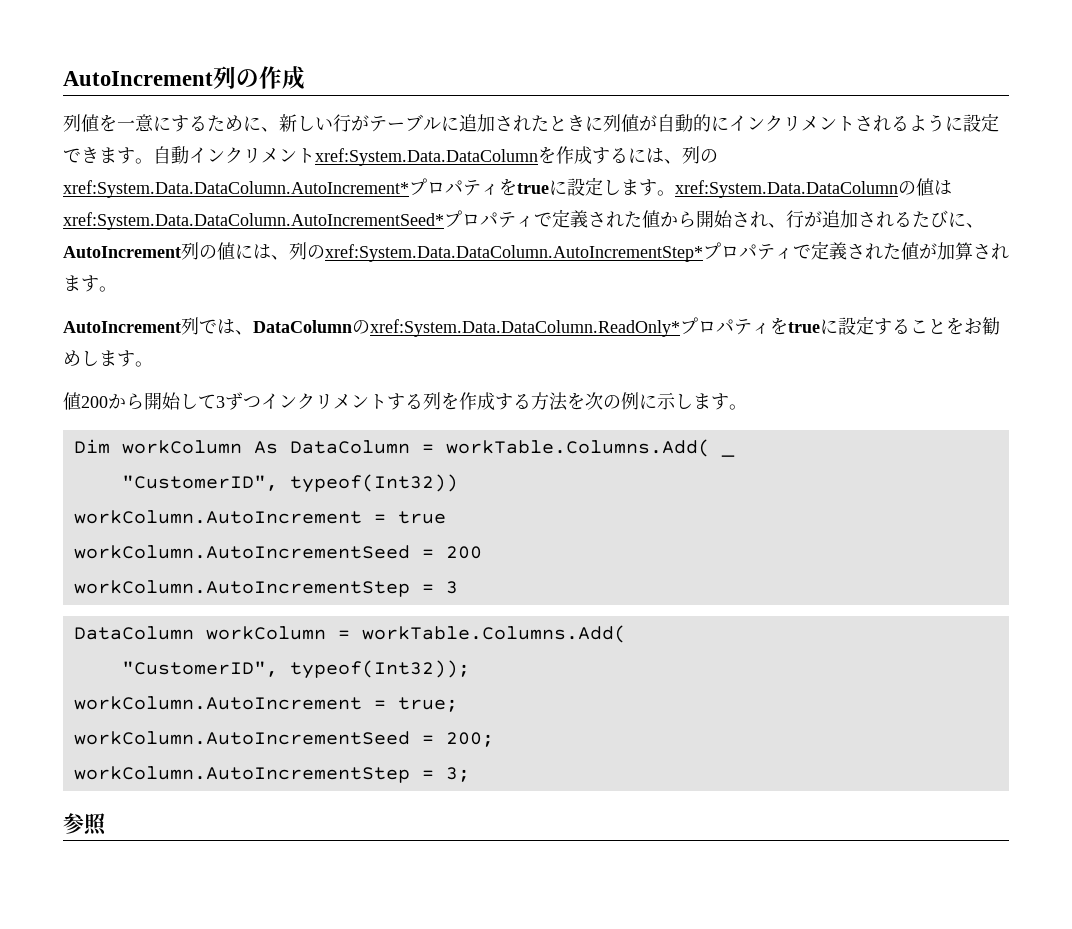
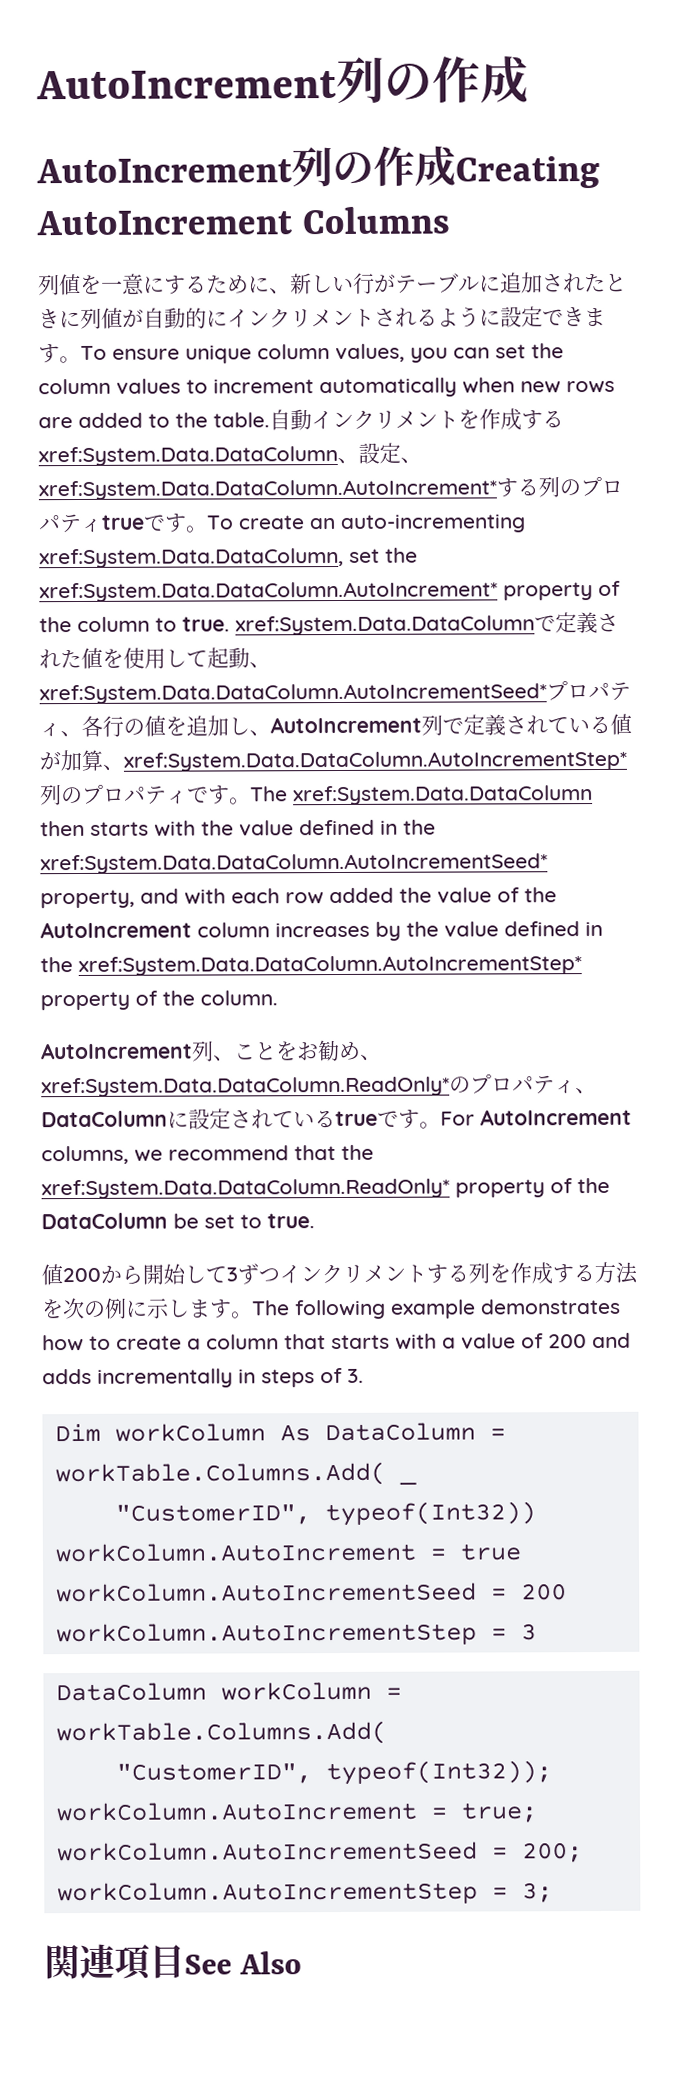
[63,66,305,90] AutoIncrement列の作成 -> [36,55,529,105] [36,145,600,189] [36,206,451,236] AutoIncrement列の作成 // AutoIncrement列の作成Creating AutoIncrement Columns
(153, 161) none -> [80,343,564,364] [38,377,615,398] [38,412,270,429] To ensure unique column values, you can set the column values to increment automatically when new rows are added to the table.
[315,146,718,166] [63,177,952,198] [63,209,984,230] [63,241,1009,262] [63,275,117,292] [63,316,1000,337] [63,350,153,367] xref:System.Data.DataColumnを作成するには、列のxref:System.Data.DataColumn.AutoIncrement*プロパティをtrueに設定します。xref:System.Data.DataColumnの値はxref:System.Data.DataColumn.AutoIncrementSeed*プロパティで定義された値から開始され、行が追加されるたびに、AutoIncrement列の値には、列のxref:System.Data.DataColumn.AutoIncrementStep*プロパティで定義された値が加算されます。 // AutoIncrement列では、DataColumnのxref:System.Data.DataColumn.ReadOnly*プロパティをtrueに設定することをお勧めします。 -> [458,408,564,431] [38,442,422,467] [38,476,623,501] [38,513,526,534] [39,547,418,569] [39,580,621,603] [39,612,619,636] [39,647,271,669] [39,681,631,705] [39,713,632,738] [39,749,627,772] [40,784,593,806] [40,819,436,837] [40,853,548,875] [40,887,557,909] [40,921,603,941] [40,955,582,976] [40,990,278,1011] [41,1039,382,1062] [41,1074,597,1098] [41,1108,632,1130] [41,1144,374,1165] [41,1177,610,1200] [41,1212,315,1230] を作成するxref:System.Data.DataColumn、設定、xref:System.Data.DataColumn.AutoIncrement*する列のプロパティtrueです。To create an auto-incrementing xref:System.Data.DataColumn, set the xref:System.Data.DataColumn.AutoIncrement* property of the column to true. xref:System.Data.DataColumnで定義された値を使用して起動、xref:System.Data.DataColumn.AutoIncrementSeed*プロパティ、各行の値を追加し、AutoIncrement列で定義されている値が加算、xref:System.Data.DataColumn.AutoIncrementStep*列のプロパティです。The xref:System.Data.DataColumn then starts with the value defined in the xref:System.Data.DataColumn.AutoIncrementSeed* property, and with each row added the value of the AutoIncrement column increases by the value defined in the xref:System.Data.DataColumn.AutoIncrementStep* property of the column. // AutoIncrement列、ことをお勧め、xref:System.Data.DataColumn.ReadOnly*のプロパティ、DataColumnに設定されているtrueです。For AutoIncrement columns, we recommend that the xref:System.Data.DataColumn.ReadOnly* property of the DataColumn be set to true.
(747, 407) none -> [252,1298,621,1320] [42,1332,631,1352] [42,1367,364,1388] The following example demonstrates how to create a column that starts with a value of 200 and adds incrementally in steps of 3.
[63,813,107,836] 参照 -> [44,1943,303,1980] 関連項目See Also

